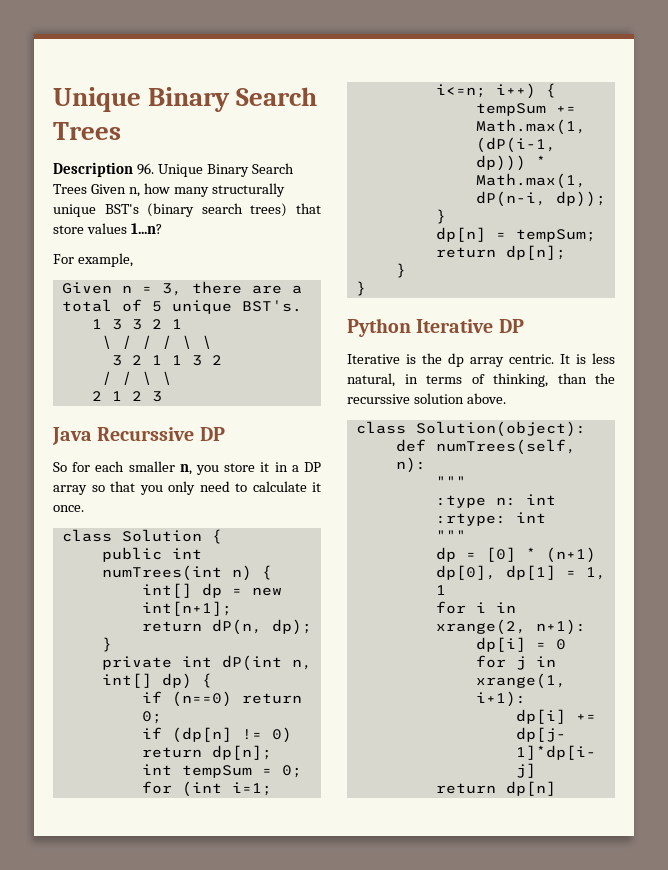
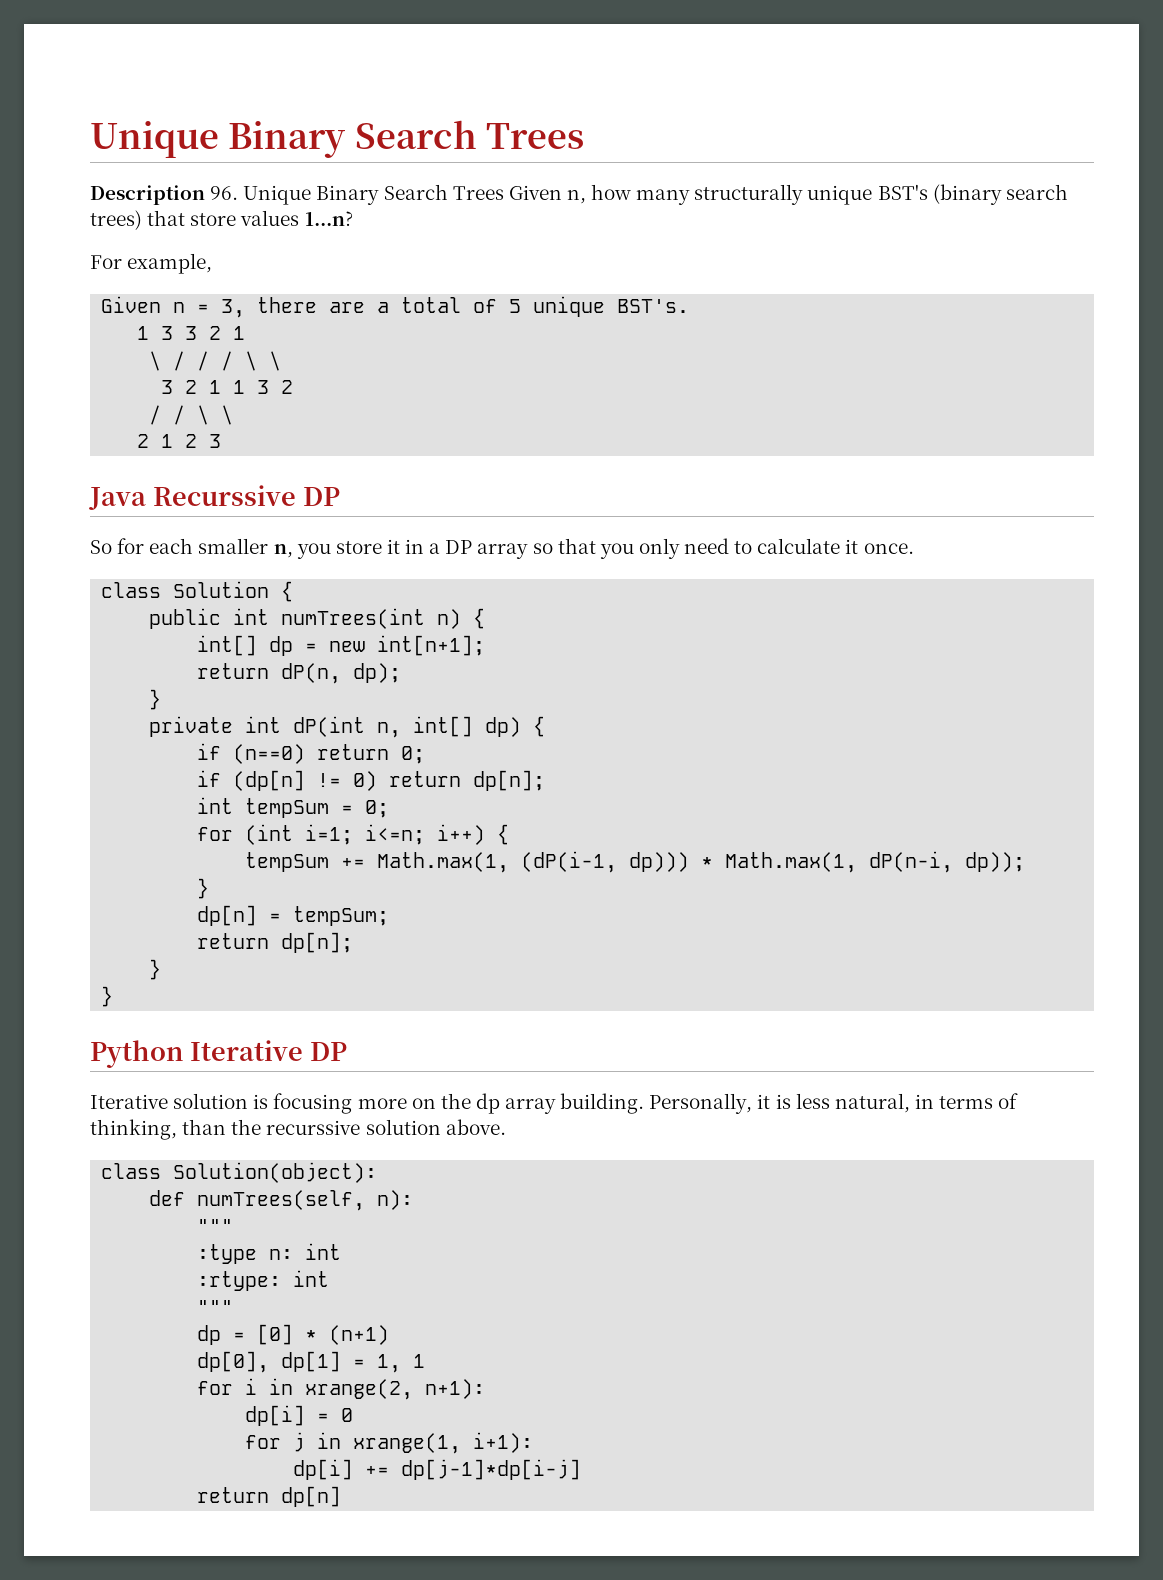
[406,353,570,367] is the dp array centric. It -> [173,1093,771,1114] solution is focusing more on the dp array building. Personally, it

